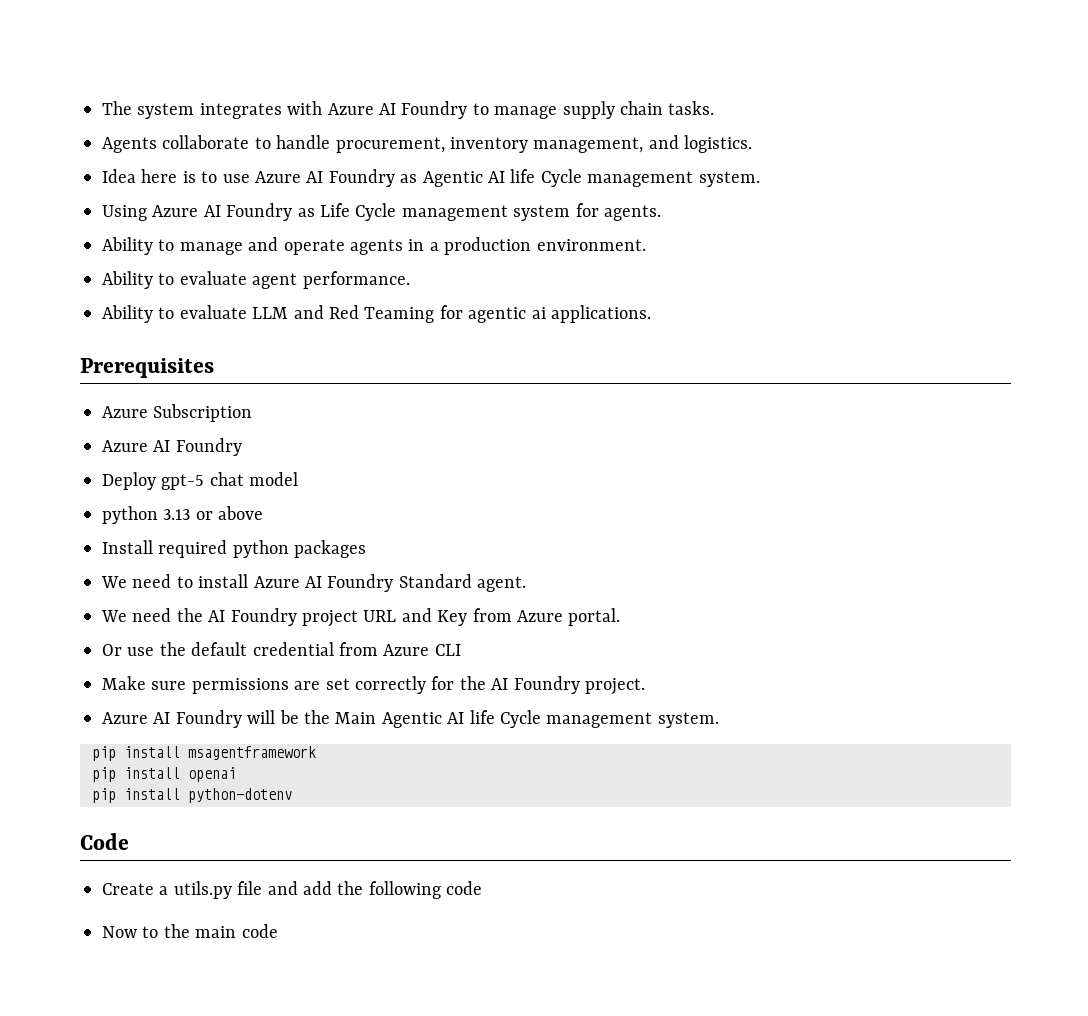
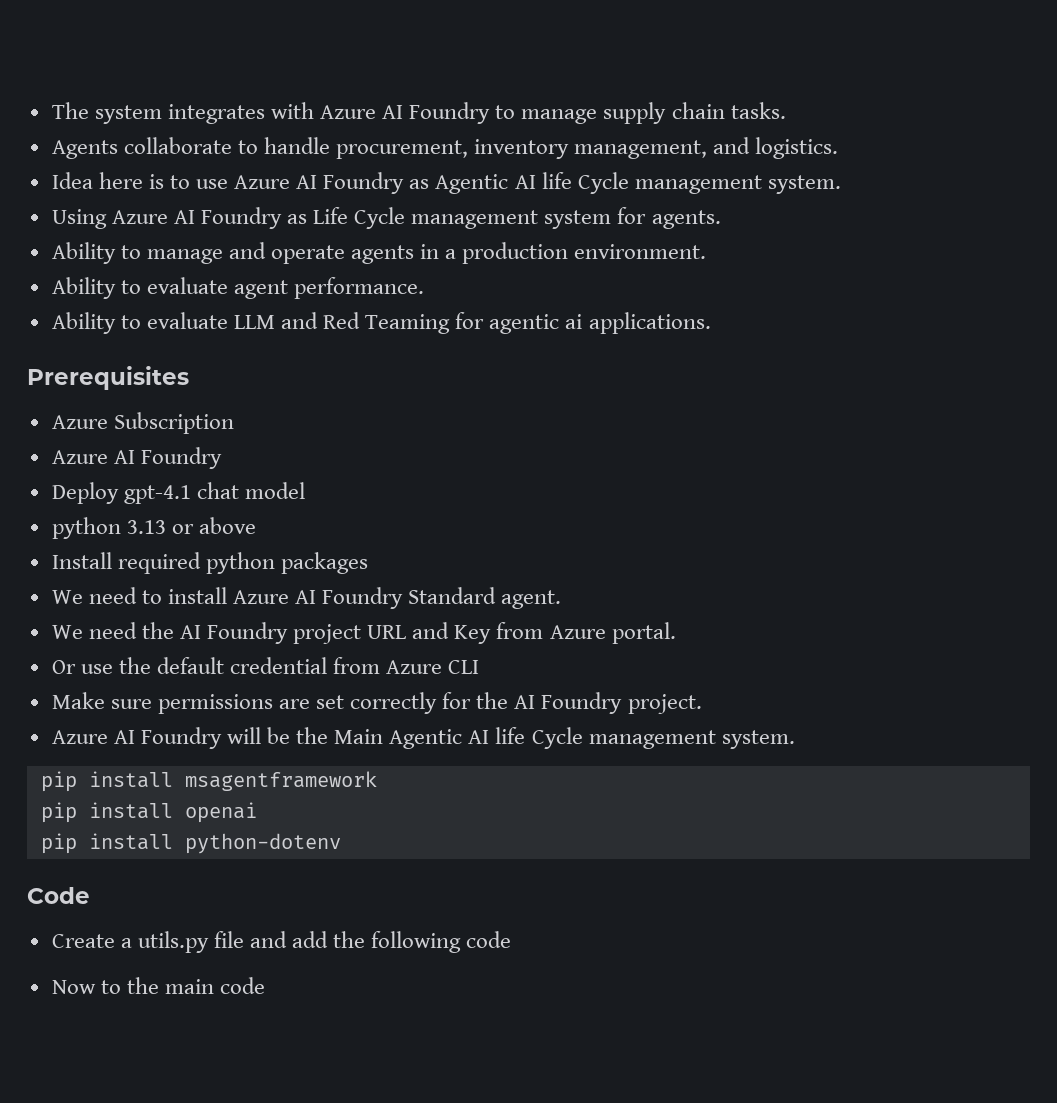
[161,474,205,490] gpt-5 -> [123,485,191,504] gpt-4.1

